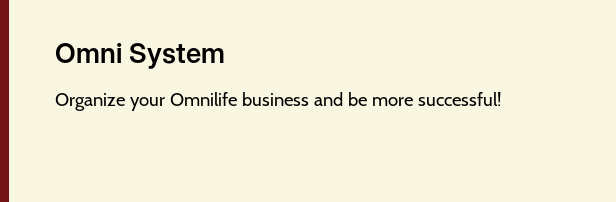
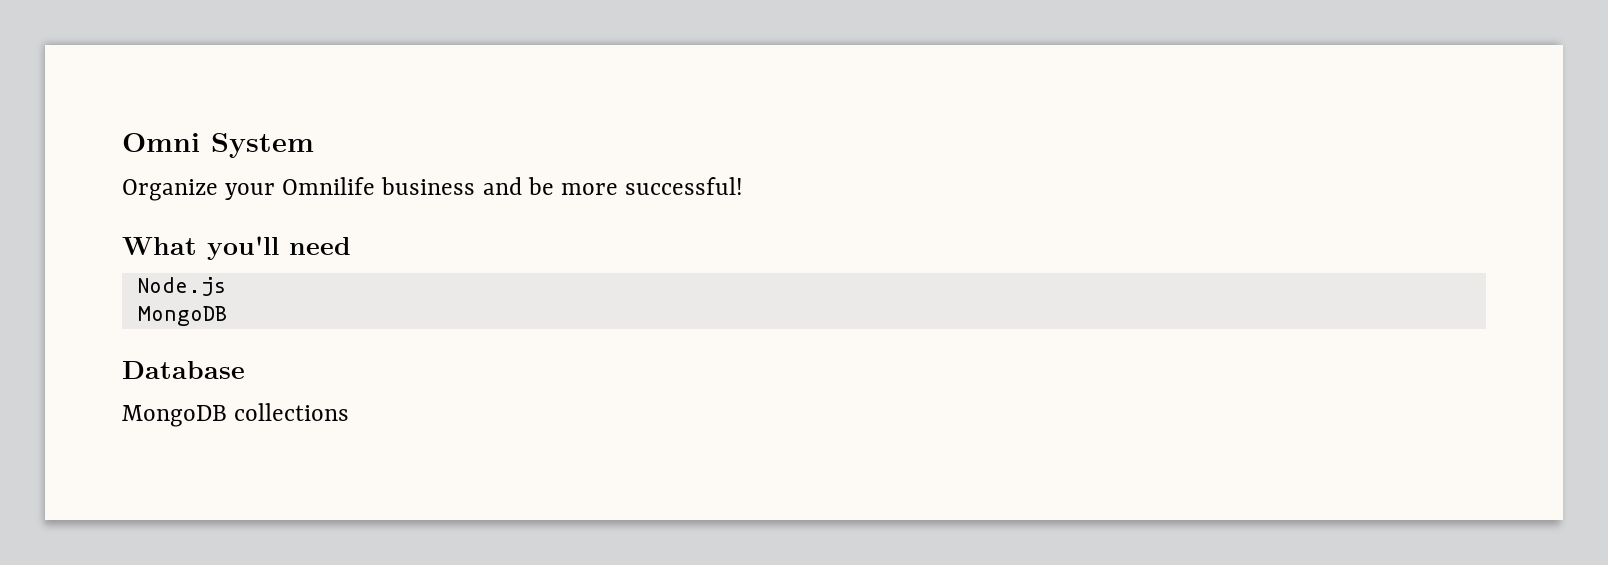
(501, 99) none -> [122,236,351,260] [137,277,226,296] [137,306,227,326] [122,361,245,379] [122,403,350,427] // What you'll need // Node.js // MongoDB // Database // MongoDB collections

